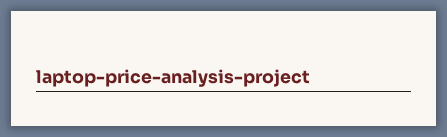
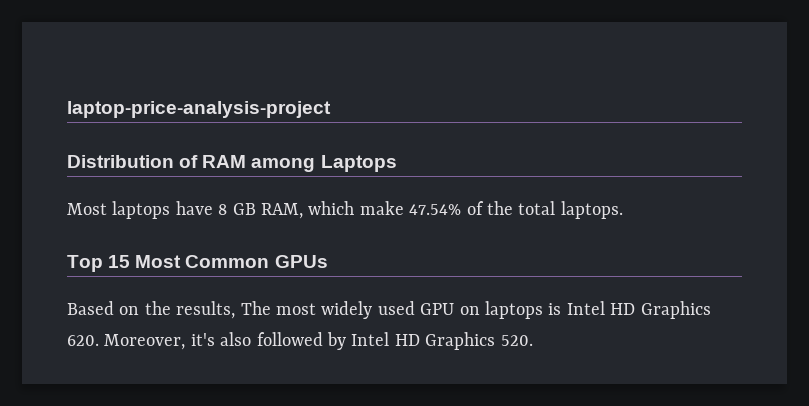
(310, 78) none -> [67,155,397,172] [67,201,623,219] [67,255,328,272] [67,301,711,319] [67,332,533,350] // Distribution of RAM among Laptops // Most laptops have 8 GB RAM, which make 47.54% of the total laptops. // Top 15 Most Common GPUs // Based on the results, The most widely used GPU on laptops is Intel HD Graphics 620. Moreover, it's also followed by Intel HD Graphics 520.

